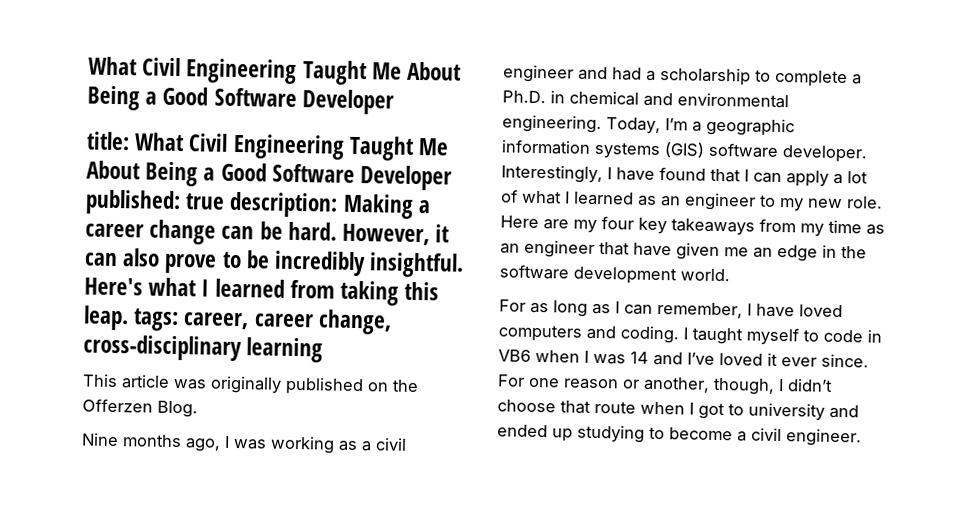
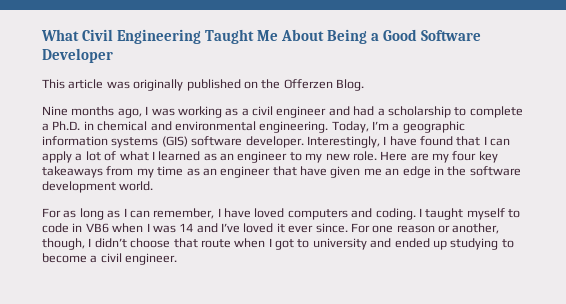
[86,131,450,161] [86,160,453,191] [85,189,431,219] [85,219,450,246] [84,248,465,278] [84,277,440,306] [83,305,392,335] [83,334,324,363] // title: What Civil Engineering Taught Me About Being a Good Software Developer published: true description: Making a career change can be hard. However, it can also prove to be incredibly insightful. Here's what I learned from taking this leap. tags: career, career change, cross-disciplinary learning -> (113, 55) none

